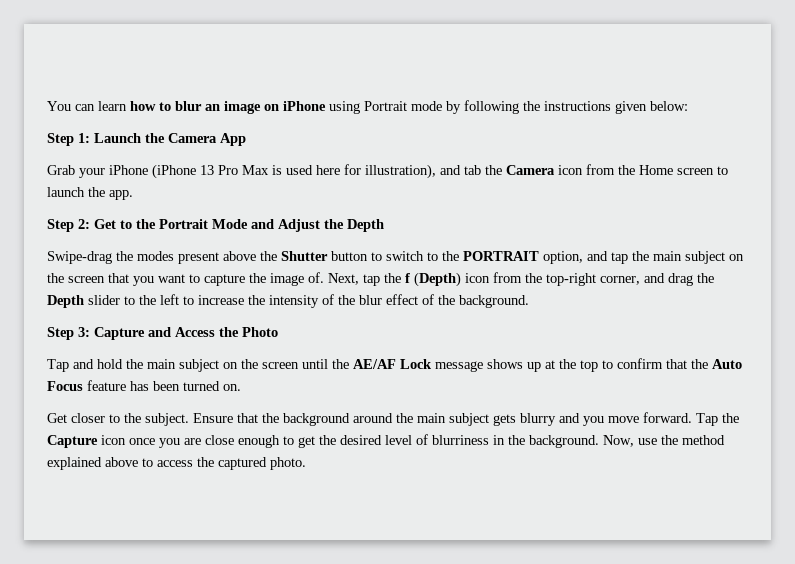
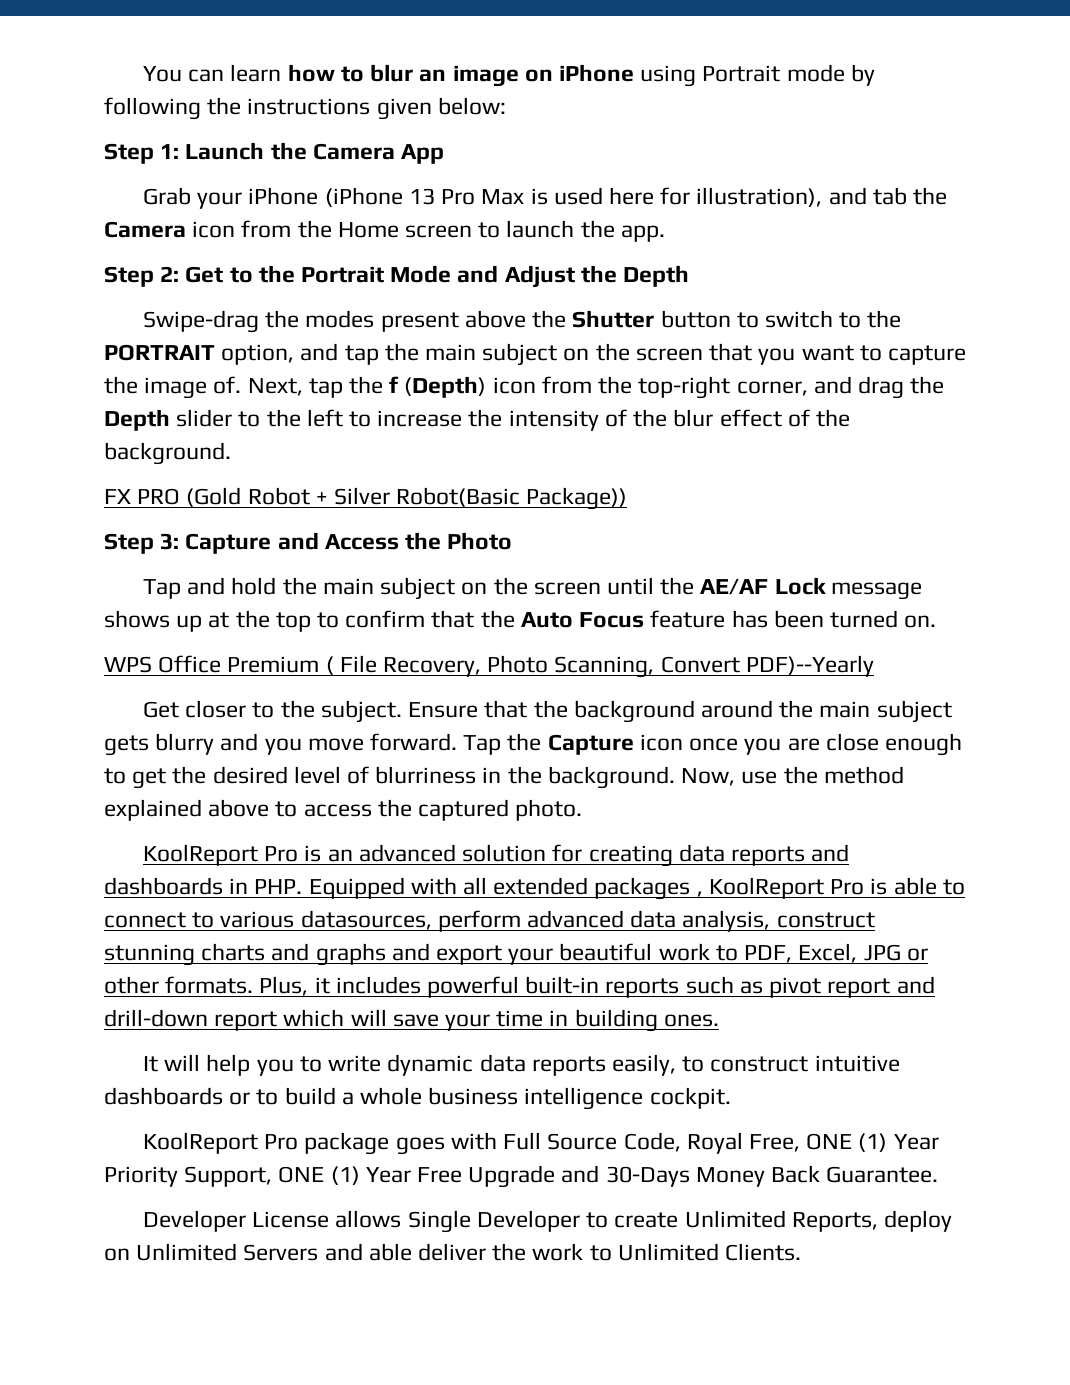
(529, 301) none -> [104,487,628,510] // FX PRO (Gold Robot + Silver Robot(Basic Package))
(241, 387) none -> [104,655,874,678] // WPS Office Premium ( File Recovery, Photo Scanning, Convert PDF)--Yearly
(306, 463) none -> [143,844,850,867] [104,877,965,900] [104,910,875,932] [104,943,928,966] [104,976,935,998] [104,1009,719,1032] [143,1054,900,1076] [104,1087,731,1110] [143,1132,939,1155] [104,1165,939,1188] [143,1210,952,1233] [104,1243,802,1261] // KoolReport Pro is an advanced solution for creating data reports and dashboards in PHP. Equipped with all extended packages , KoolReport Pro is able to connect to various datasources, perform advanced data analysis, construct stunning charts and graphs and export your beautiful work to PDF, Excel, JPG or other formats. Plus, it includes powerful built-in reports such as pivot report and drill-down report which will save your time in building ones. // It will help you to write dynamic data reports easily, to construct intuitive dashboards or to build a whole business intelligence cockpit. // KoolReport Pro package goes with Full Source Code, Royal Free, ONE (1) Year Priority Support, ONE (1) Year Free Upgrade and 30-Days Money Back Guarantee. // Developer License allows Single Developer to create Unlimited Reports, deploy on Unlimited Servers and able deliver the work to Unlimited Clients.

